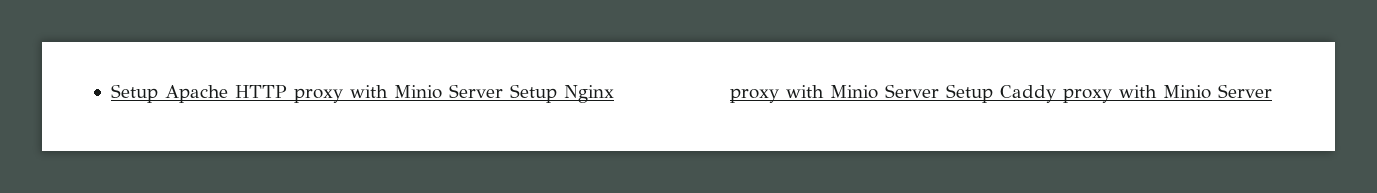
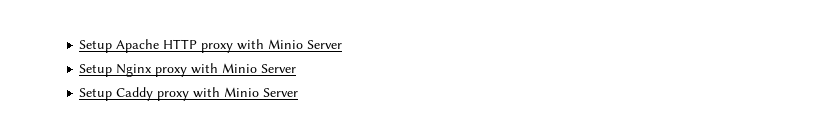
(503, 91) none -> (343, 44) //
(939, 91) none -> (297, 68) //

